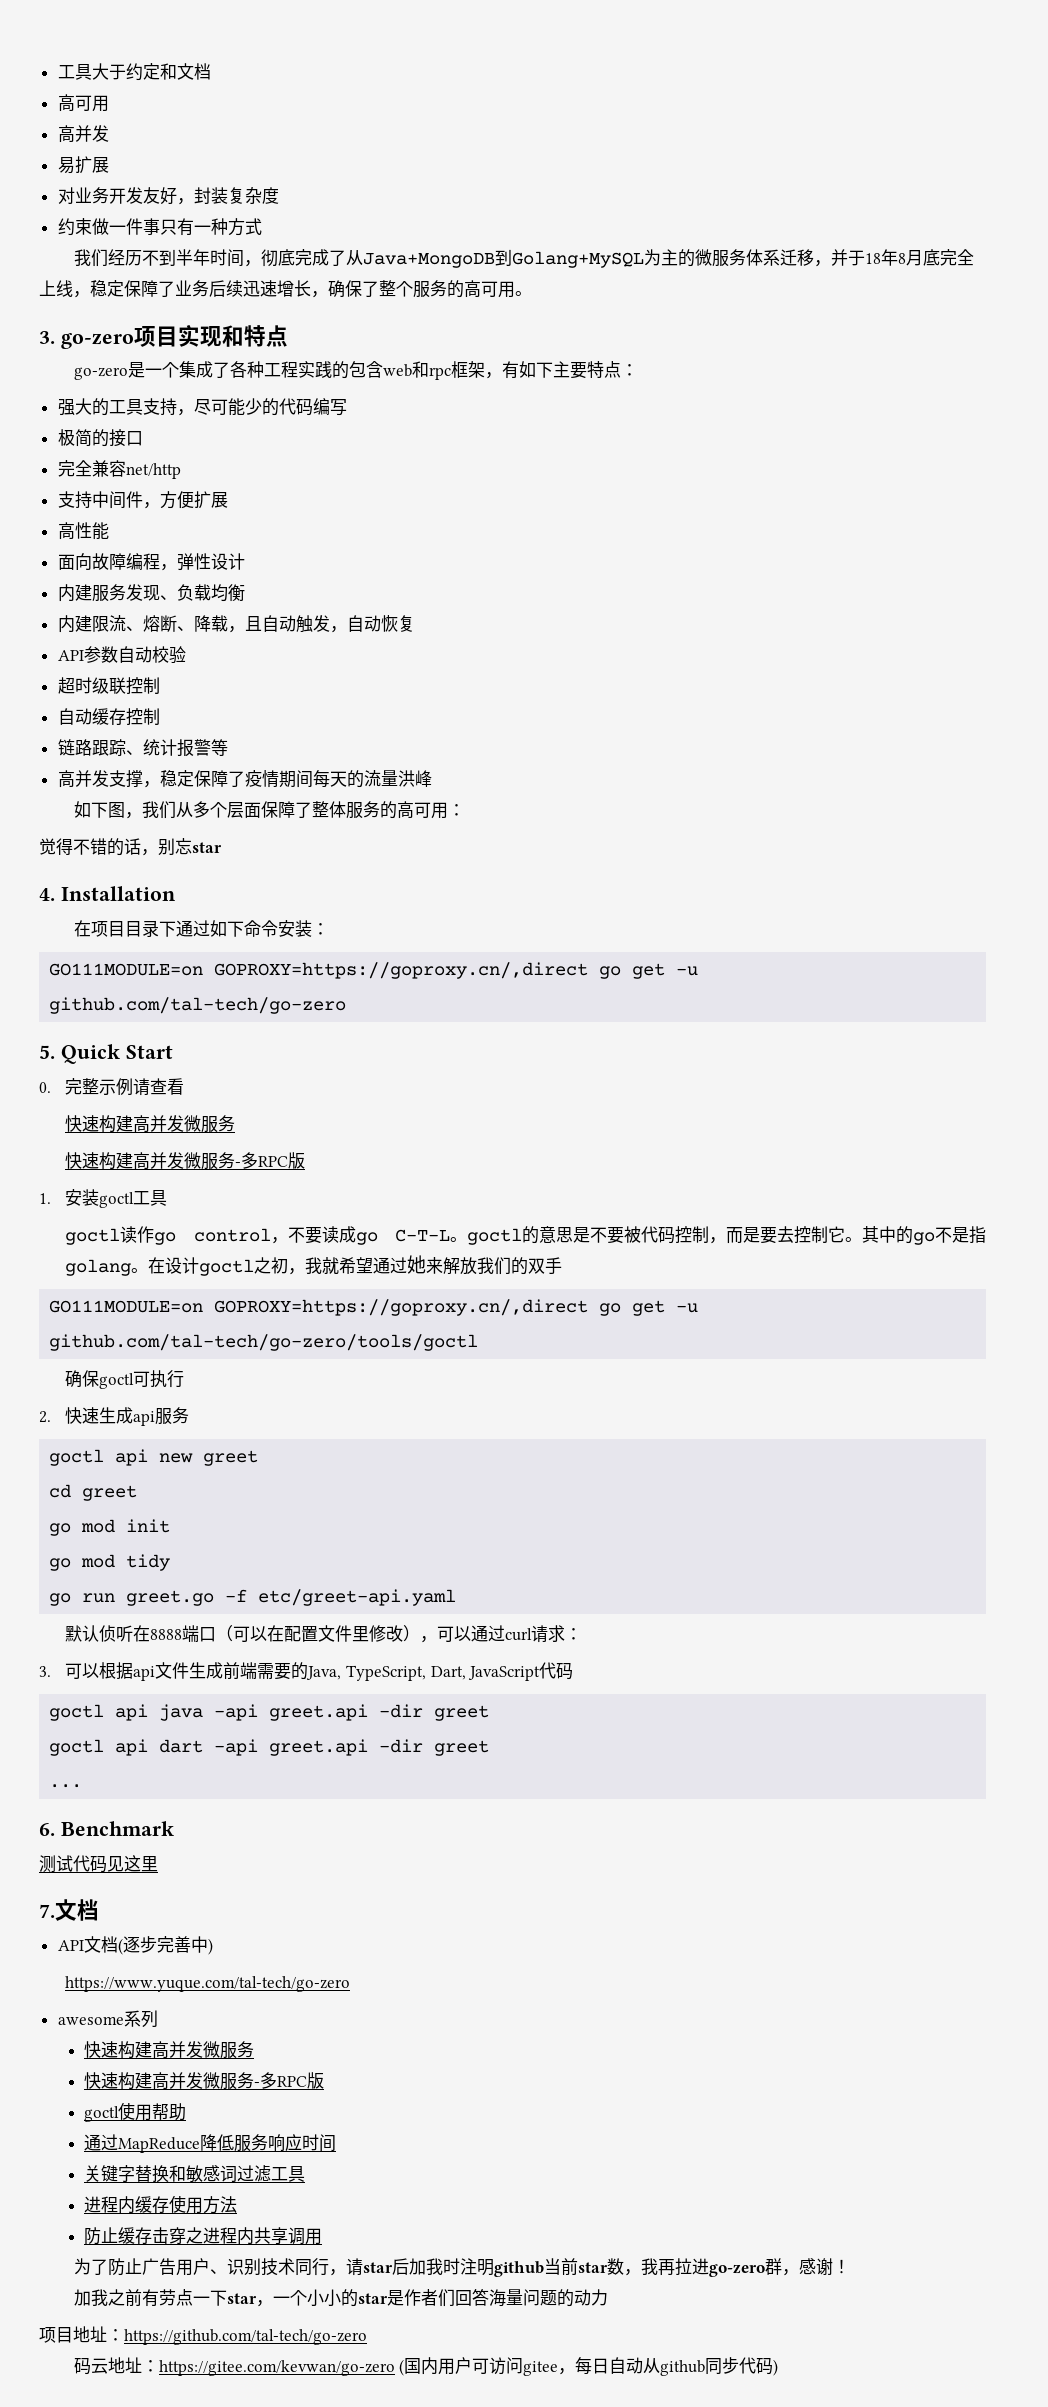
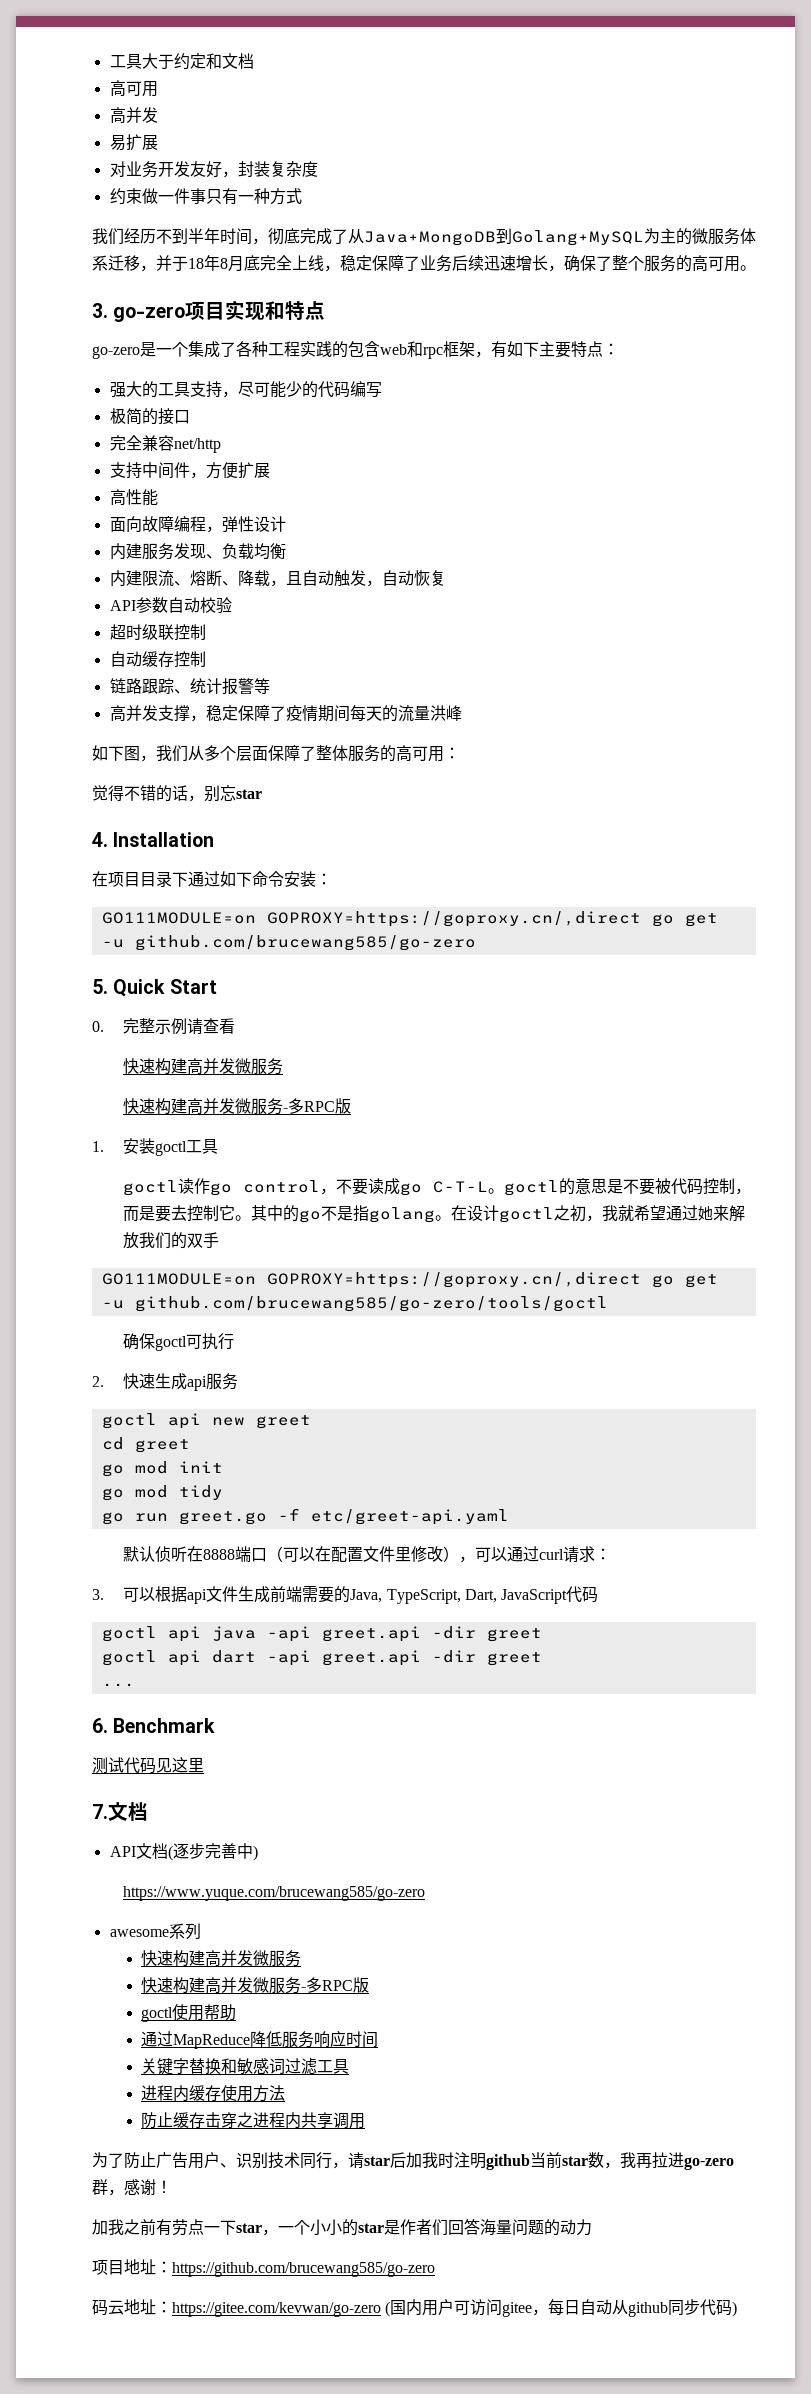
[49,997,347,1014] github.com/tal-tech/go-zero -> [134,935,476,951] github.com/brucewang585/go-zero
[49,1334,479,1351] github.com/tal-tech/go-zero/tools/goctl -> [134,1296,608,1312] github.com/brucewang585/go-zero/tools/goctl
[65,1976,351,1992] https://www.yuque.com/tal-tech/go-zero -> [123,1886,426,1901] https://www.yuque.com/brucewang585/go-zero
[124,2329,367,2345] https://github.com/tal-tech/go-zero -> [172,2262,435,2277] https://github.com/brucewang585/go-zero

